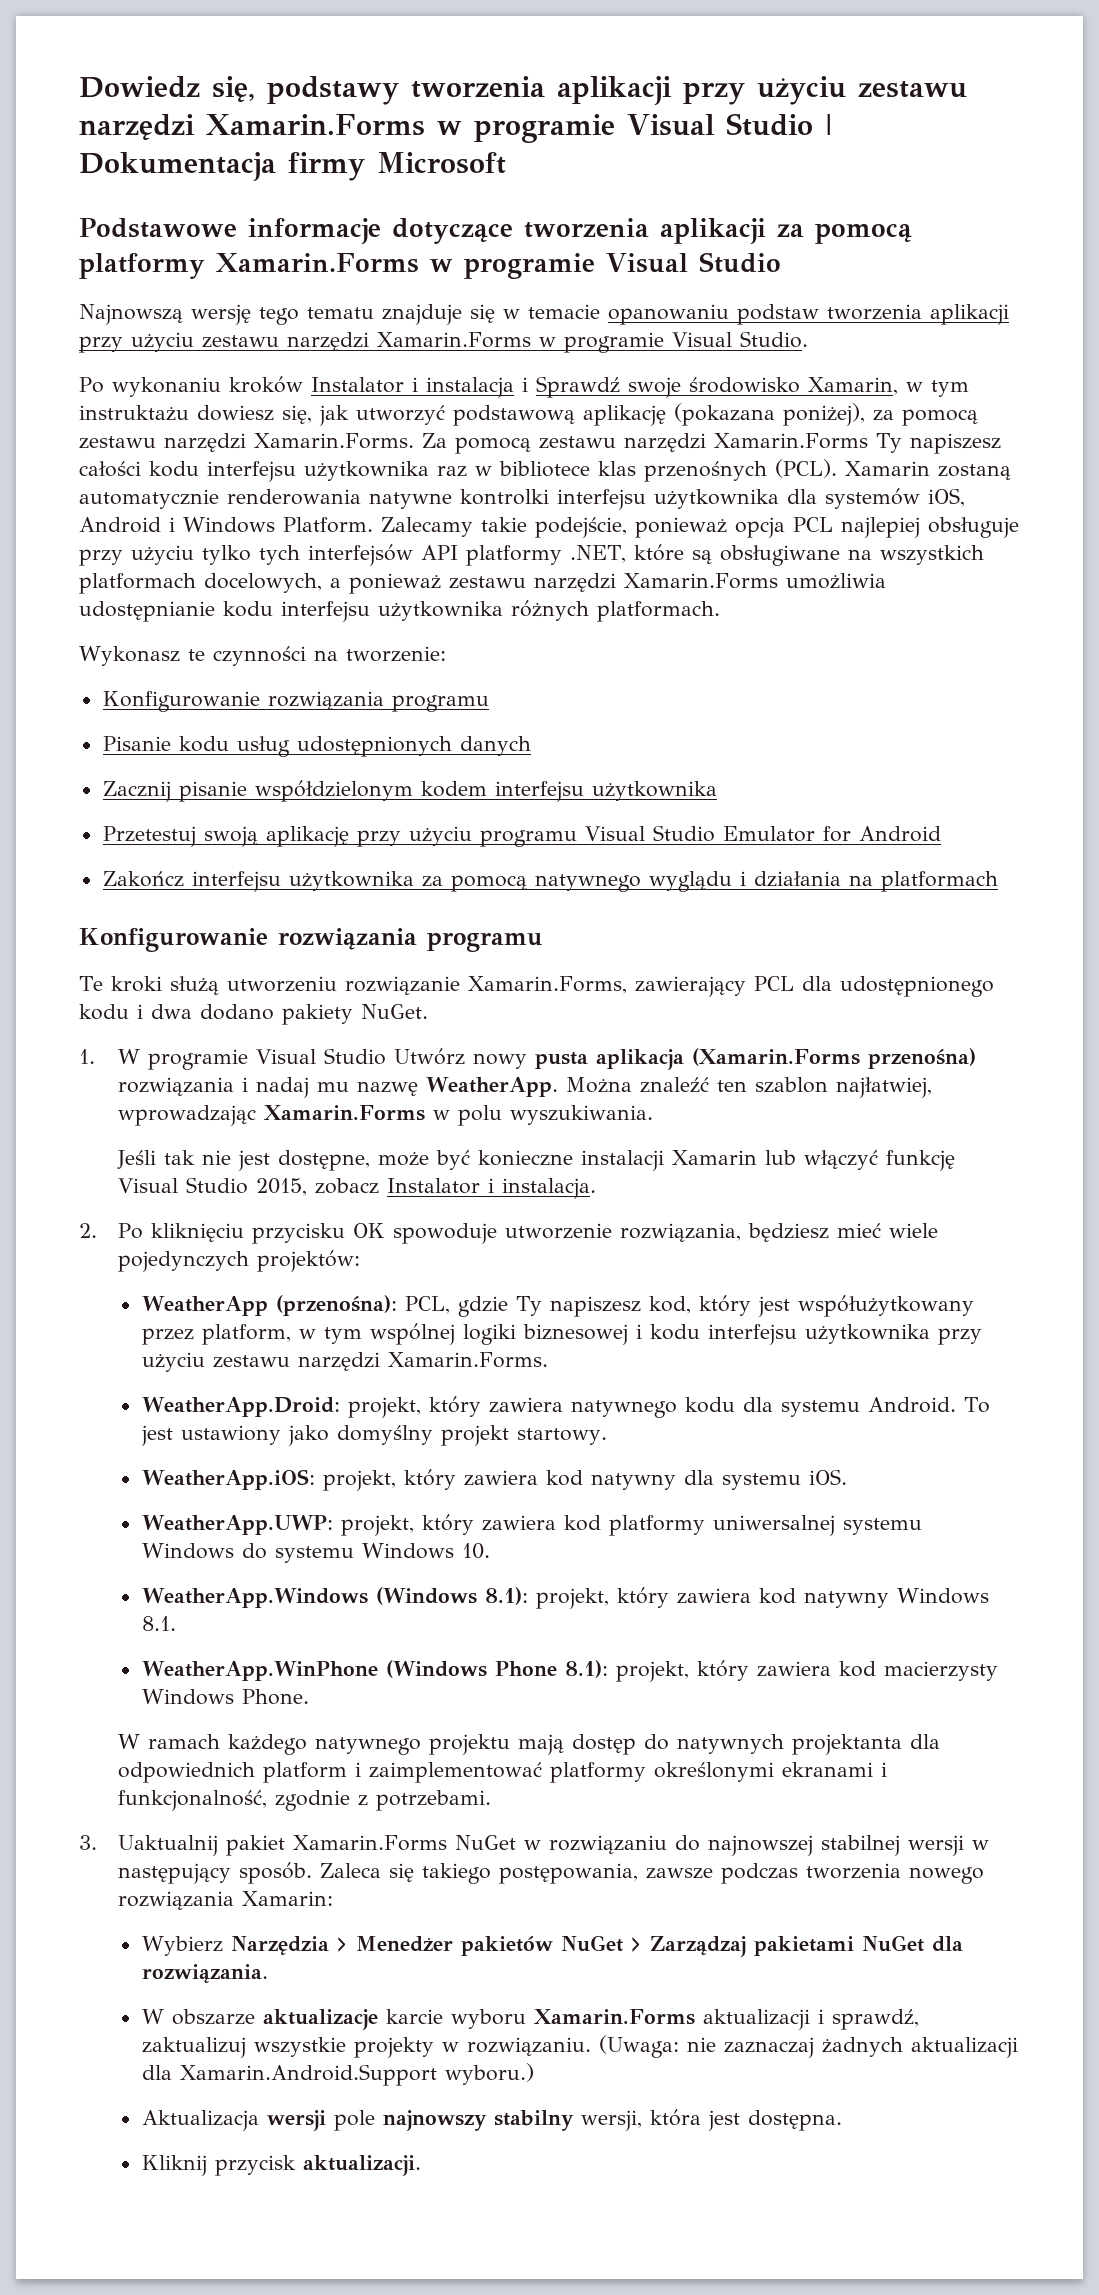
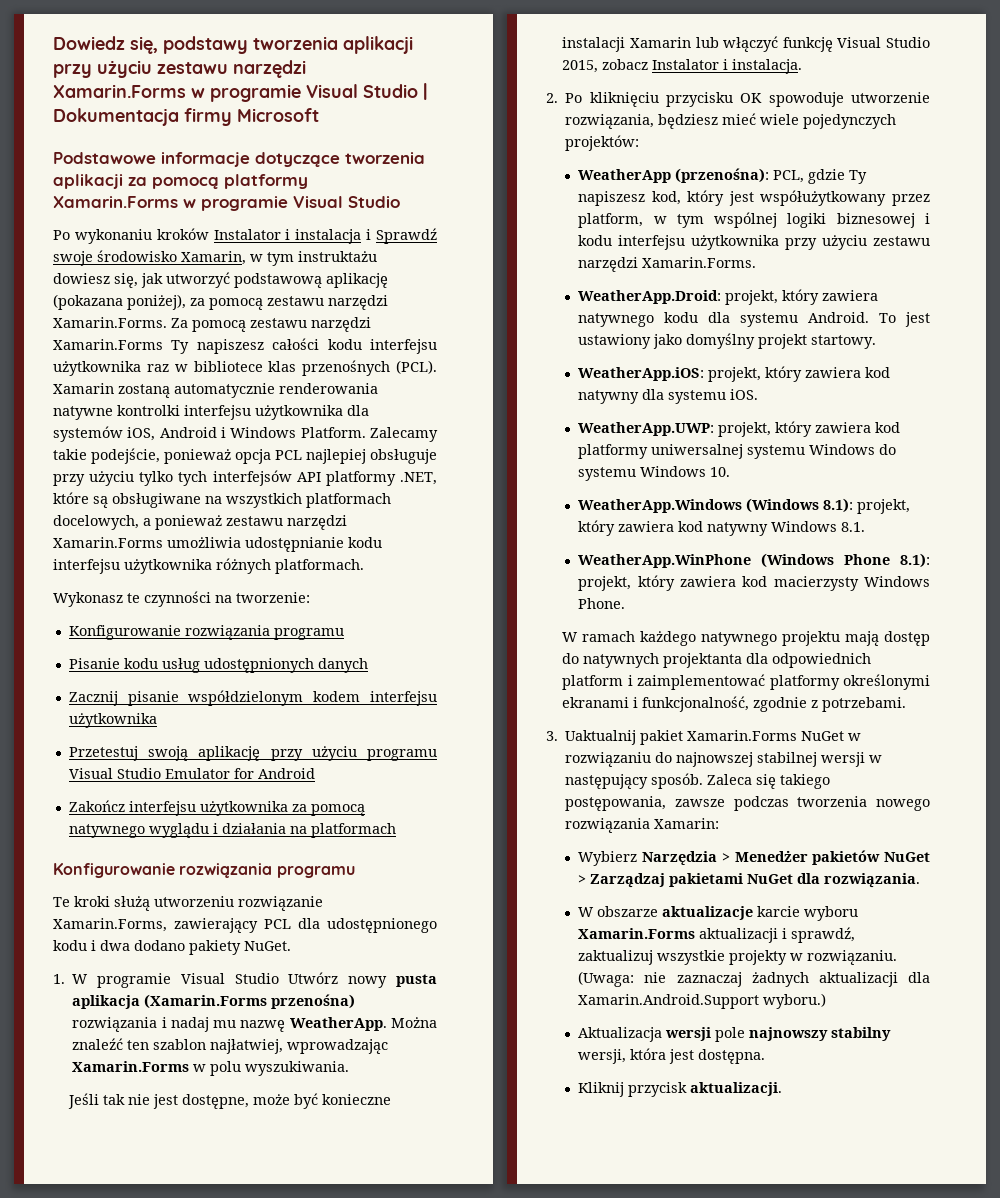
[79,304,1009,325] [79,331,808,353] // Najnowszą wersję tego tematu znajduje się w temacie opanowaniu podstaw tworzenia aplikacji przy użyciu zestawu narzędzi Xamarin.Forms w programie Visual Studio. -> (400, 202) none

